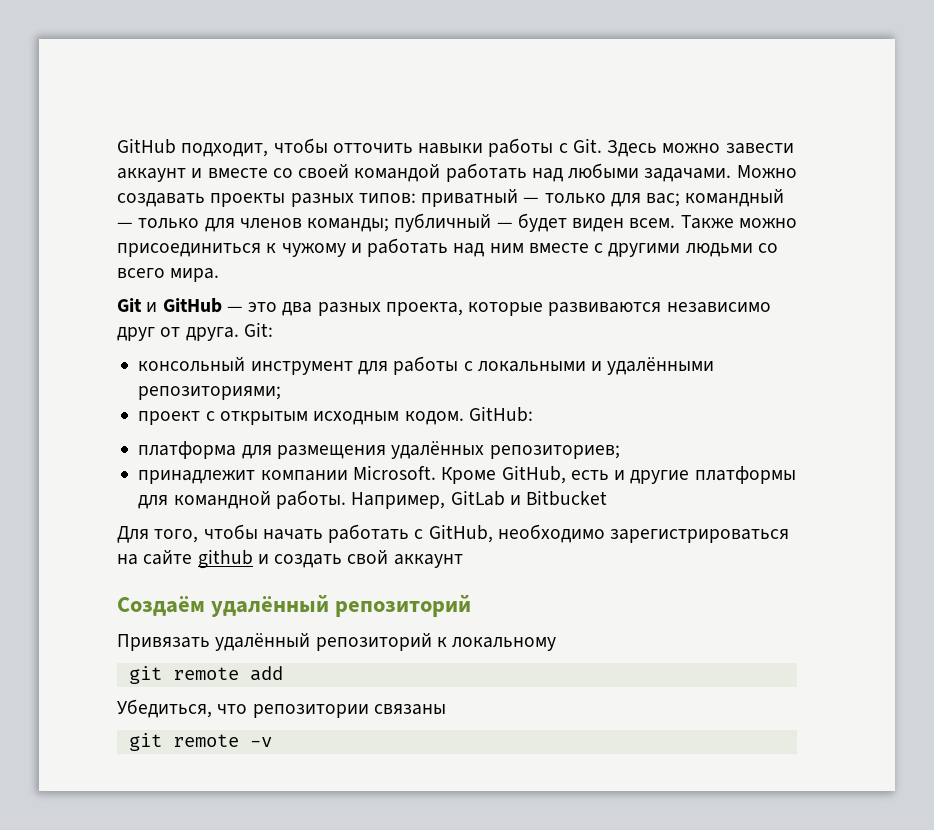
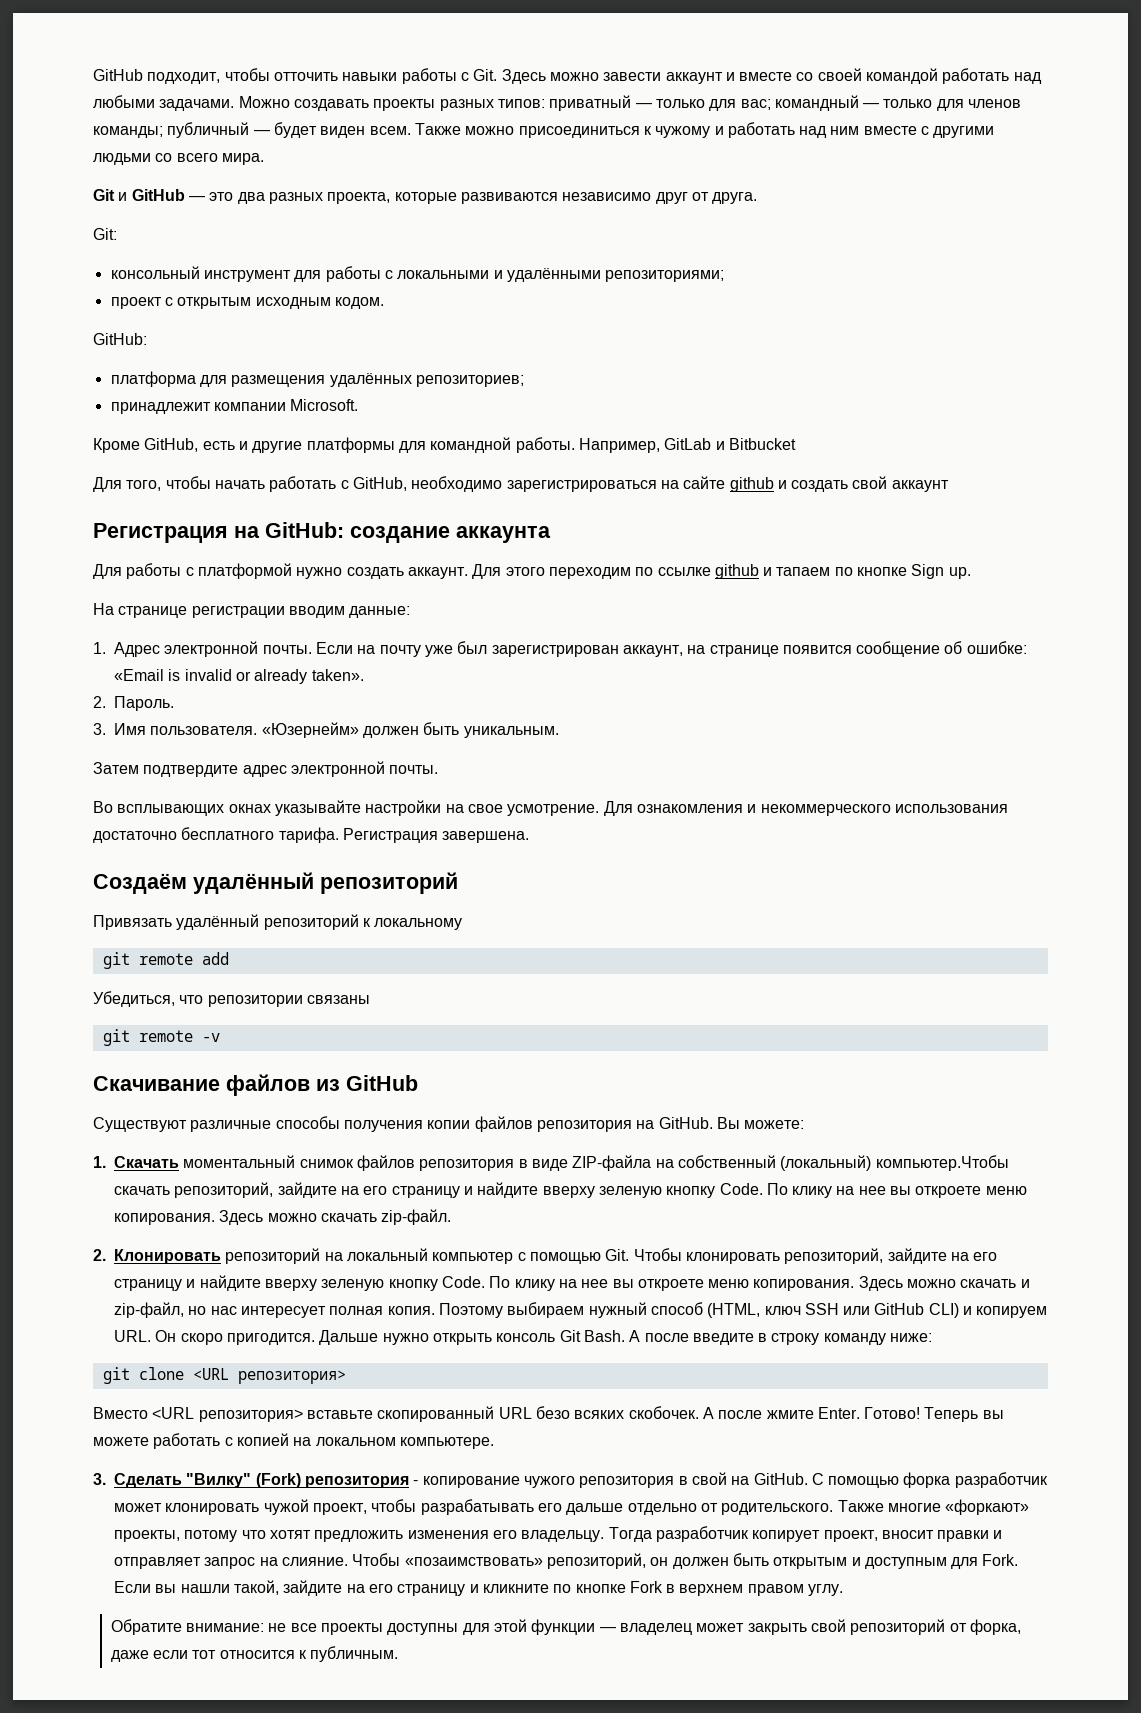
(239, 334) none -> (758, 198) //
(464, 418) none -> (384, 303) //
(436, 472) none -> (359, 405) //
(463, 561) none -> [93,522,551,543] [93,563,971,579] [93,603,411,618] [93,641,1027,657] [114,669,364,684] [93,696,174,711] [93,722,559,738] [93,761,439,777] [93,800,1008,816] [93,827,530,843] // Регистрация на GitHub: создание аккаунта // Для работы с платформой нужно создать аккаунт. Для этого переходим по ссылке github и тапаем по кнопке Sign up. // На странице регистрации вводим данные: // 1. Адрес электронной почты. Если на почту уже был зарегистрирован аккаунт, на странице появится сообщение об ошибке: «Email is invalid or already taken». // 2. Пароль. // 3. Имя пользователя. «Юзернейм» должен быть уникальным. // Затем подтвердите адрес электронной почты. // Во всплывающих окнах указывайте настройки на свое усмотрение. Для ознакомления и некоммерческого использования достаточно бесплатного тарифа. Регистрация завершена.
(272, 742) none -> [93,1074,418,1096] [93,1116,805,1132] [93,1155,1009,1171] [114,1182,1027,1198] [114,1209,452,1225] [93,1248,998,1264] [114,1275,1030,1291] [114,1302,1048,1318] [114,1330,933,1345] [102,1367,346,1384] [93,1406,1004,1422] [93,1433,494,1449] [93,1472,1048,1488] [114,1499,1030,1515] [114,1526,1003,1542] [114,1553,1019,1569] [114,1580,844,1596] [110,1619,1021,1635] [110,1646,399,1662] // Скачивание файлов из GitHub // Существуют различные способы получения копии файлов репозитория на GitHub. Вы можете: // 1. Скачать моментальный снимок файлов репозитория в виде ZIP-файла на собственный (локальный) компьютер.Чтобы скачать репозиторий, зайдите на его страницу и найдите вверху зеленую кнопку Code. По клику на нее вы откроете меню копирования. Здесь можно скачать zip-файл. // 2. Клонировать репозиторий на локальный компьютер с помощью Git. Чтобы клонировать репозиторий, зайдите на его страницу и найдите вверху зеленую кнопку Code. По клику на нее вы откроете меню копирования. Здесь можно скачать и zip-файл, но нас интересует полная копия. Поэтому выбираем нужный способ (HTML, ключ SSH или GitHub CLI) и копируем URL. Он скоро пригодится. Дальше нужно открыть консоль Git Bash. А после введите в строку команду ниже: // git clone <URL репозитория> // Вместо <URL репозитория> вставьте скопированный URL безо всяких скобочек. А после жмите Enter. Готово! Теперь вы можете работать с копией на локальном компьютере. // 3. Сделать "Вилку" (Fork) репозитория - копирование чужого репозитория в свой на GitHub. С помощью форка разработчик может клонировать чужой проект, чтобы разрабатывать его дальше отдельно от родительского. Также многие «форкают» проекты, потому что хотят предложить изменения его владельцу. Тогда разработчик копирует проект, вносит правки и отправляет запрос на слияние. Чтобы «позаимствовать» репозиторий, он должен быть открытым и доступным для Fork. Если вы нашли такой, зайдите на его страницу и кликните по кнопке Fork в верхнем правом углу. // Обратите внимание: не все проекты доступны для этой функции — владелец может закрыть свой репозиторий от форка, даже если тот относится к публичным.

